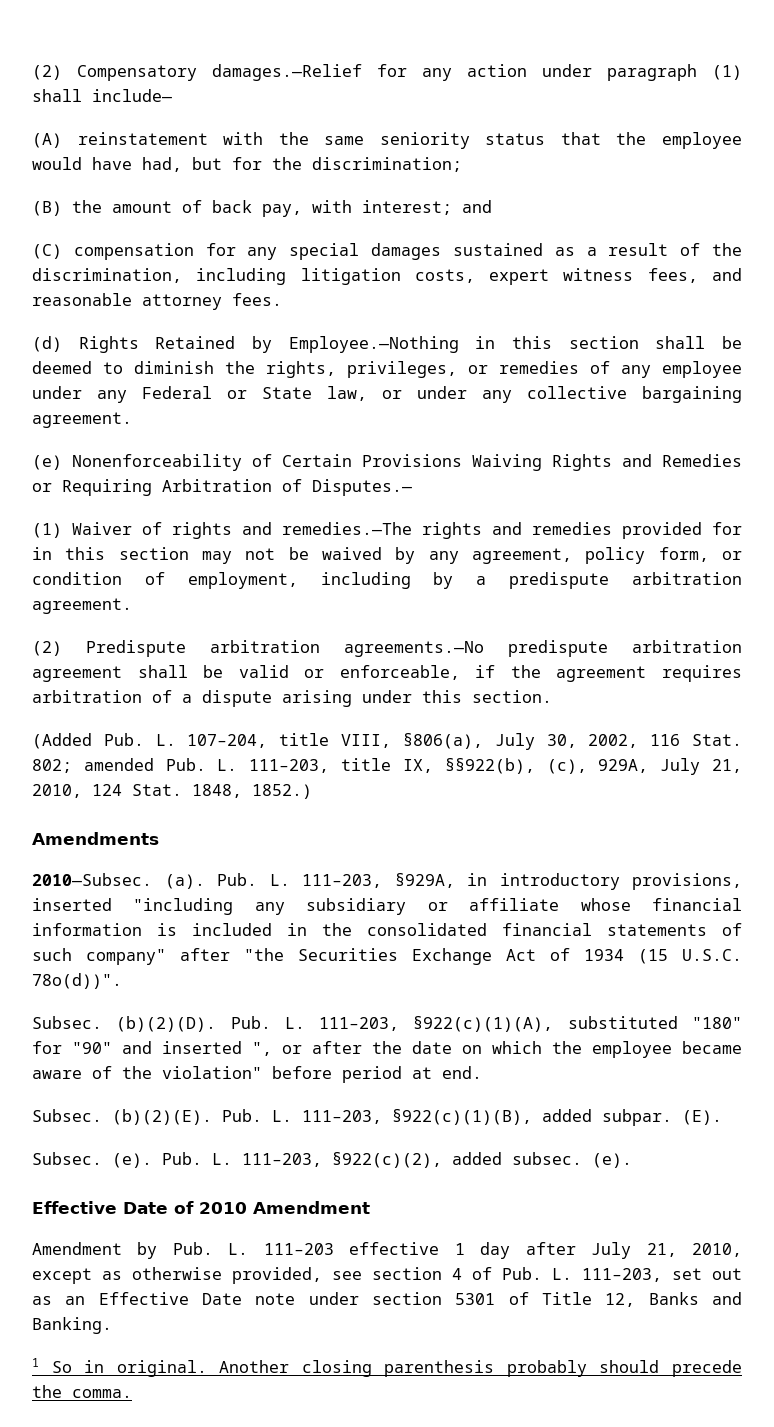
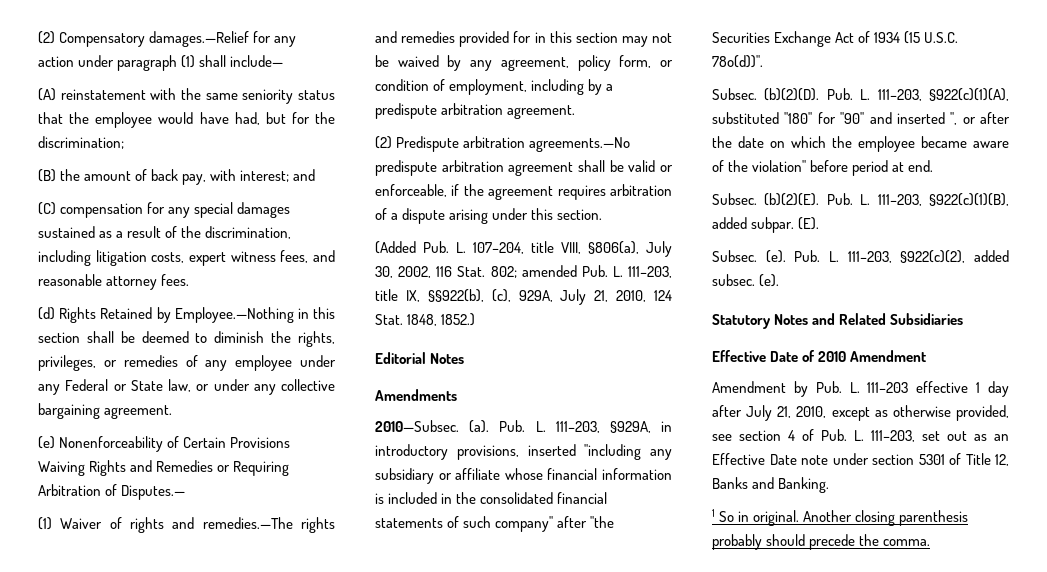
(312, 791) none -> [375,352,465,364] // Editorial Notes
(632, 1160) none -> [712,313,964,329] // Statutory Notes and Related Subsidiaries

